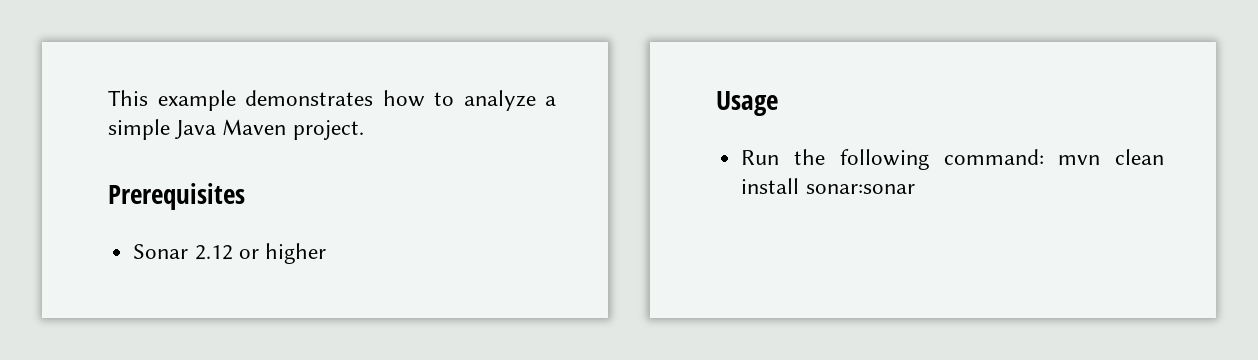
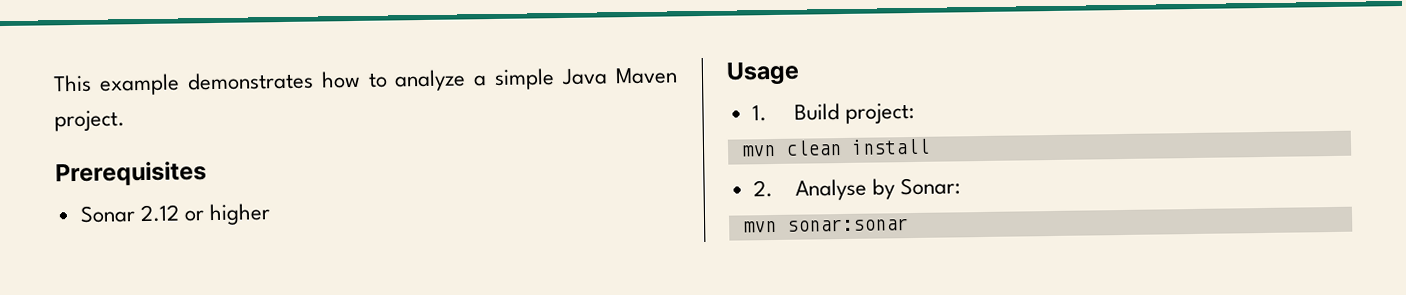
[741,149,1044,170] Run the following command: -> [751,102,915,124] 1. Build project: //
(800, 186) none -> [752,177,961,201] [742,220,777,233] // 2. Analyse by Sonar: // mvn

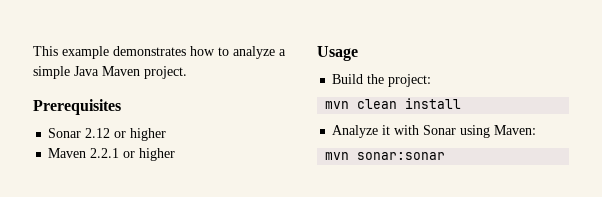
(271, 214) none -> [48,148,176,161] // Maven 2.2.1 or higher
[751,103,840,122] 1. Build -> [332,74,385,84] Build the
[752,177,961,201] 2. Analyse by Sonar: -> [332,125,537,138] Analyze it with Sonar using Maven:

